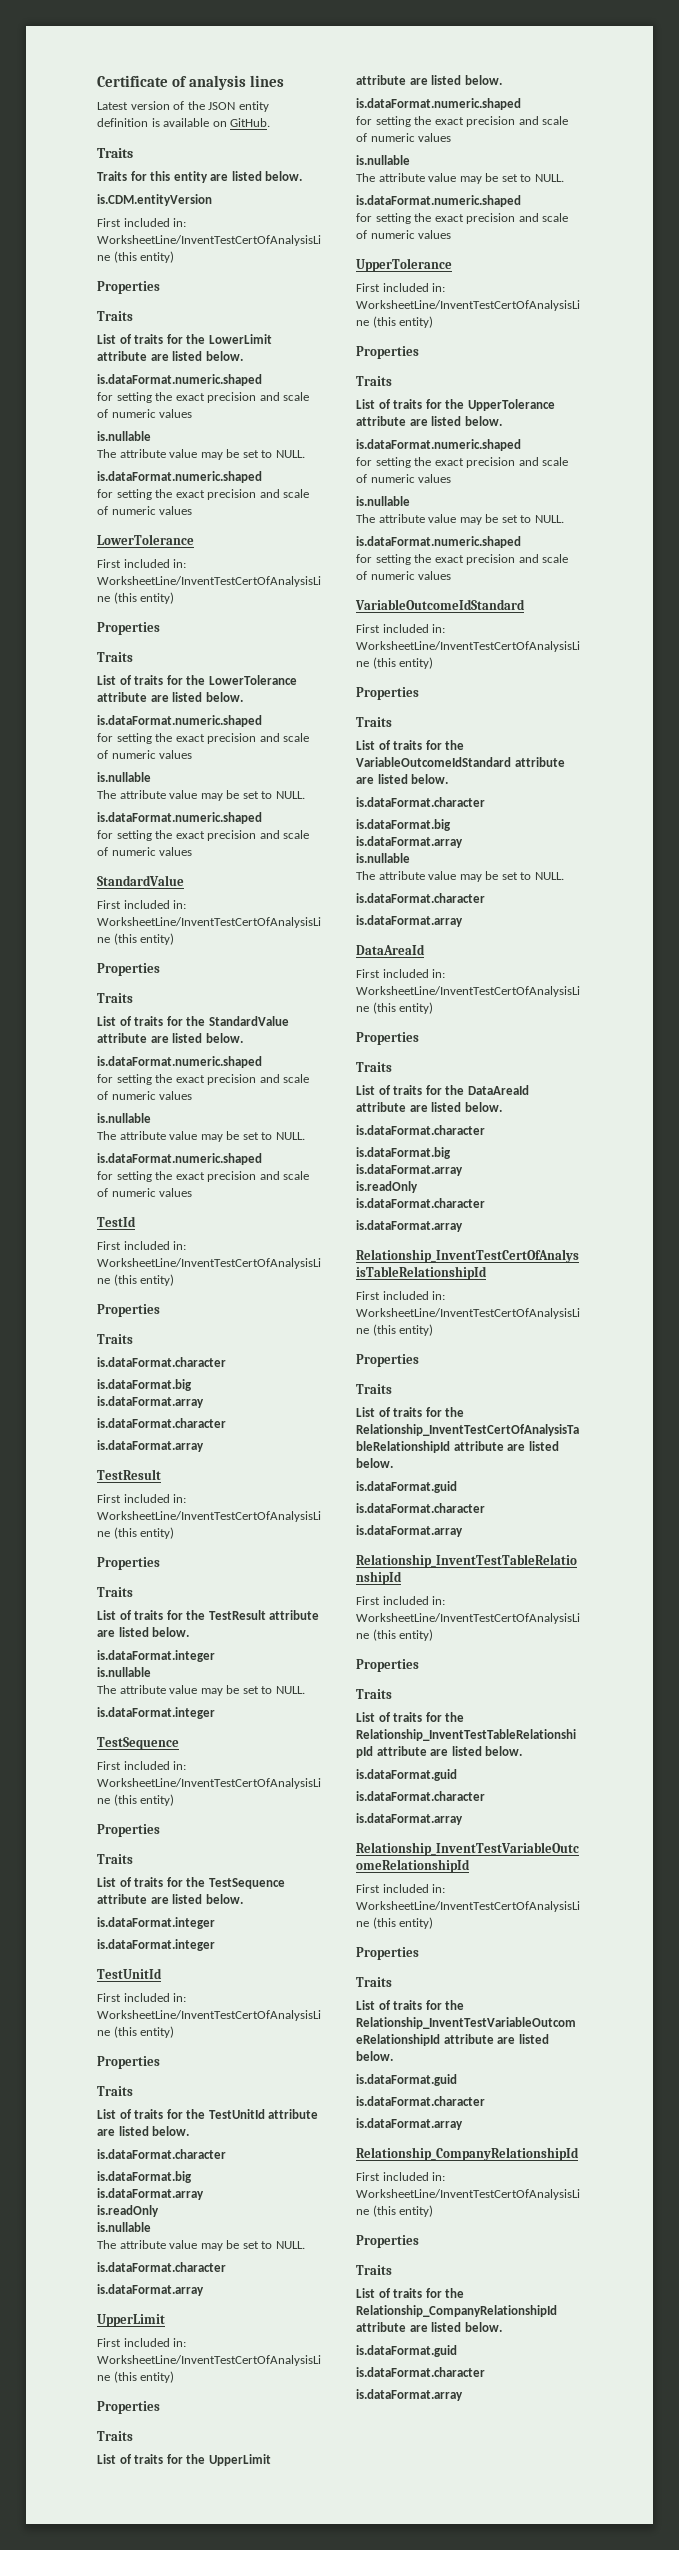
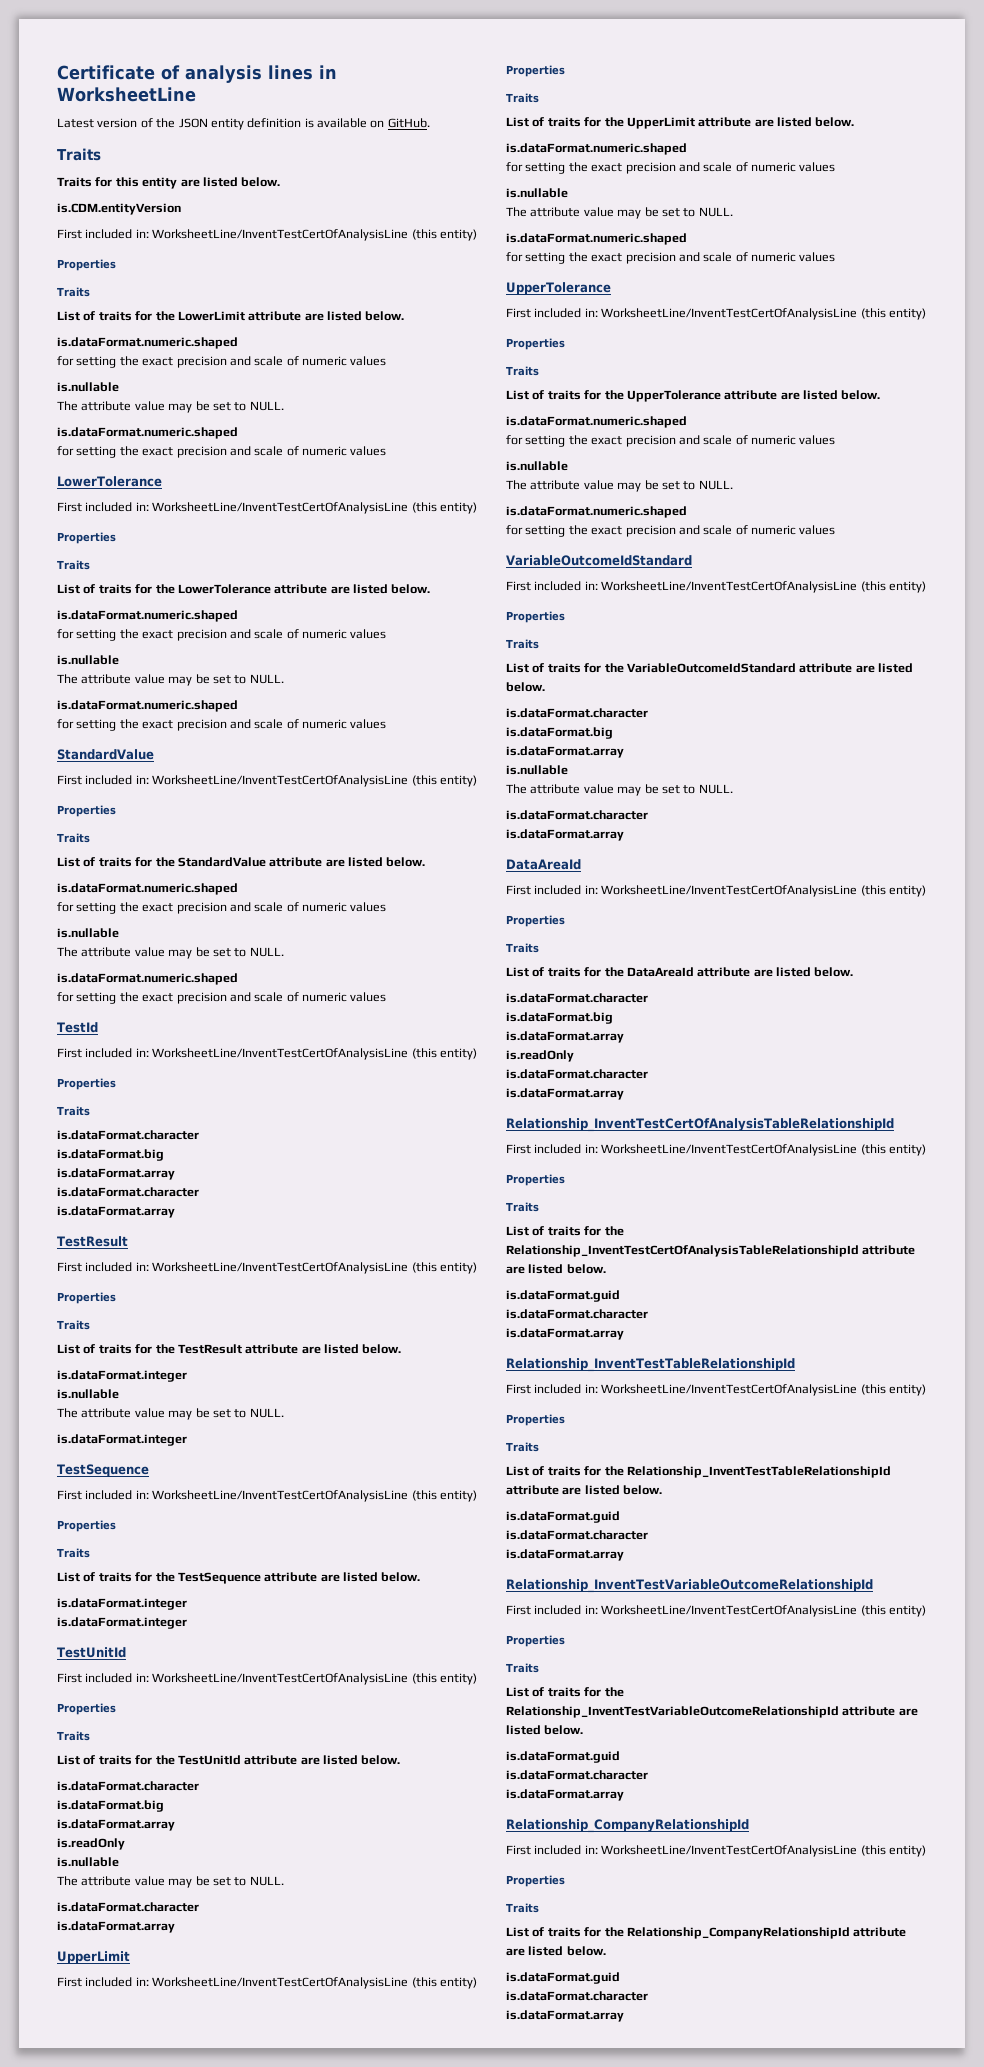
(284, 81) none -> [319,65,337,79] [57,87,196,102] in WorksheetLine

